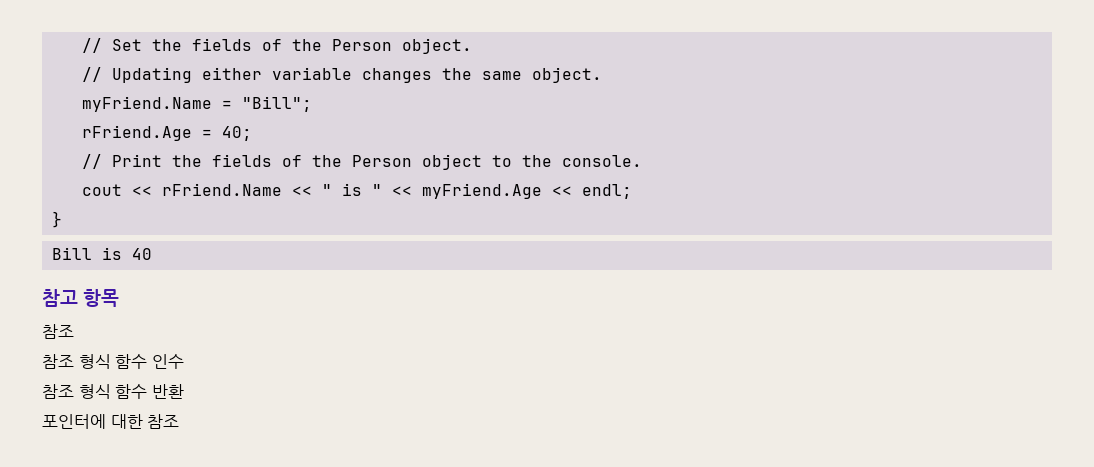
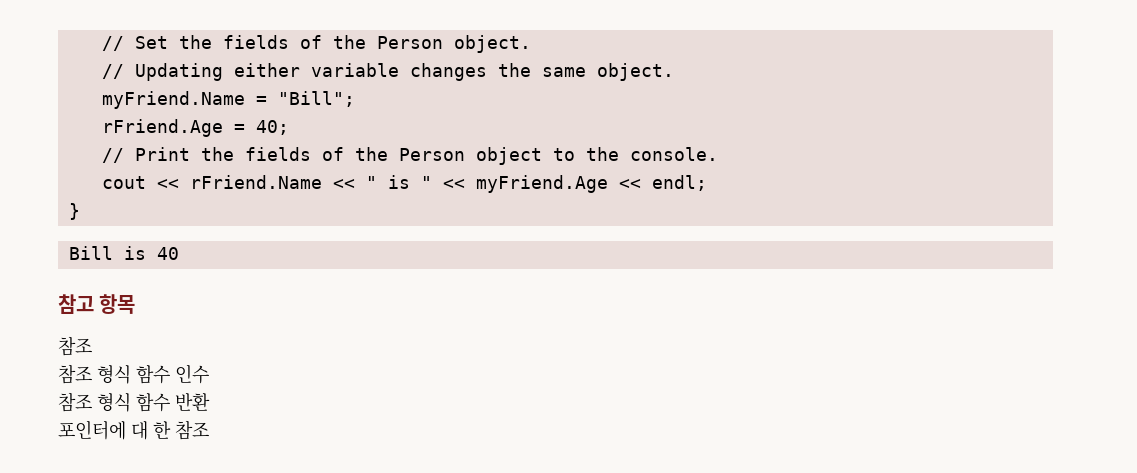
[110,414,143,429] 대한 -> [131,421,171,440] 대 한

